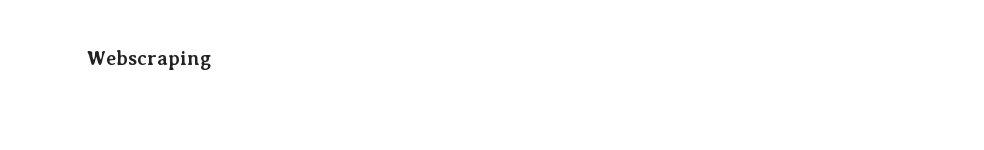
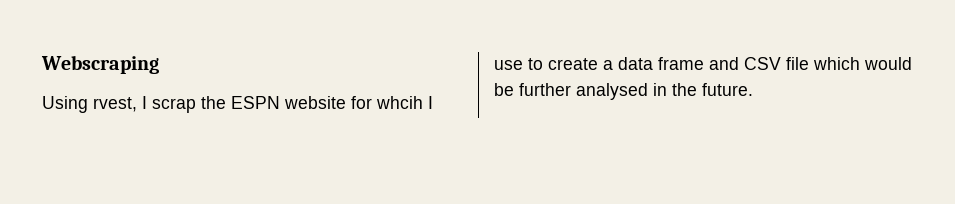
(211, 60) none -> [42,96,433,113] [494,57,912,70] [494,83,753,100] // Using rvest, I scrap the ESPN website for whcih I use to create a data frame and CSV file which would be further analysed in the future.

